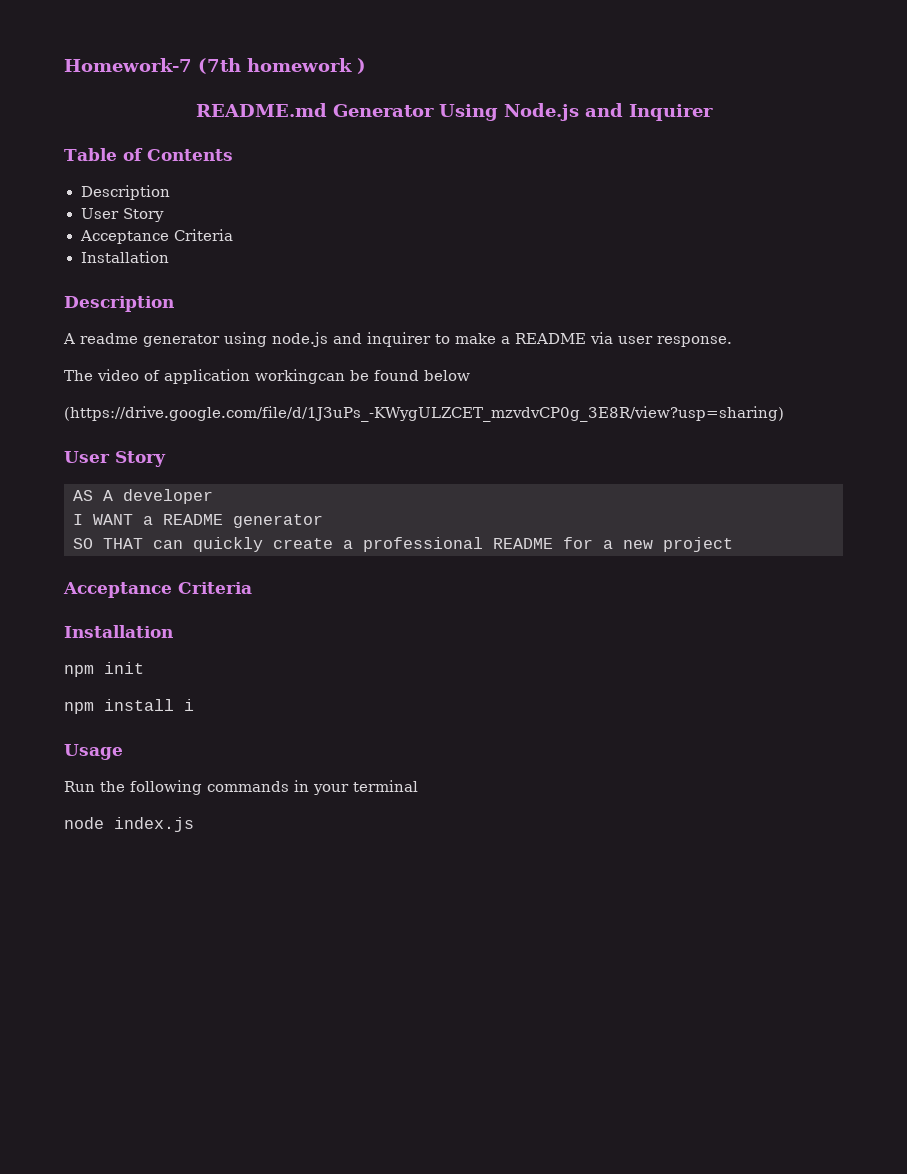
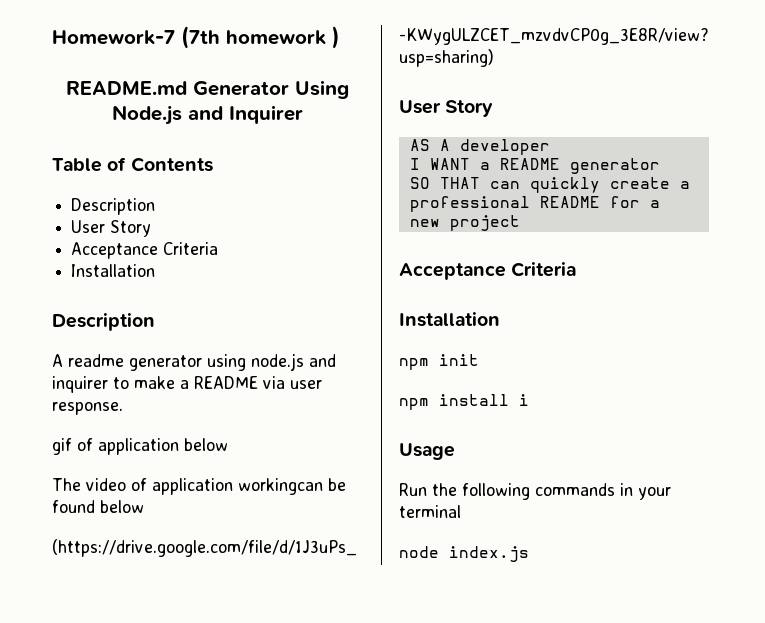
(732, 341) none -> [52,438,228,455] // gif of application below

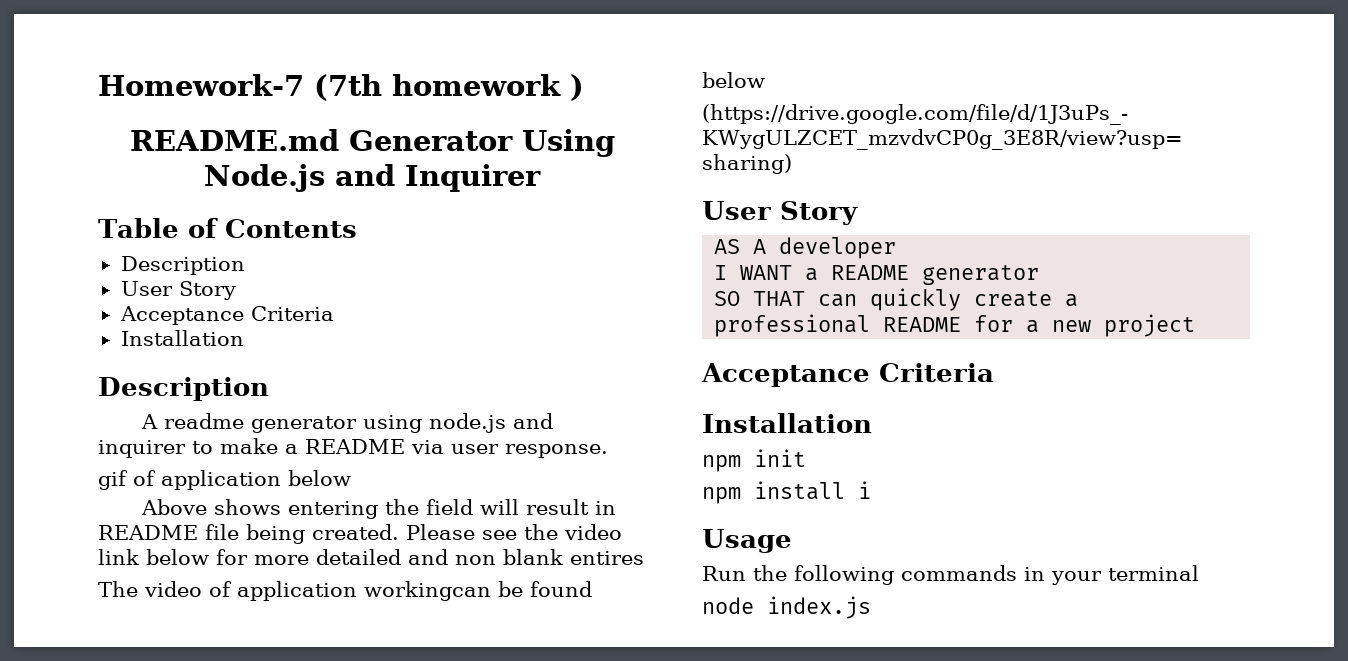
(228, 444) none -> [141,499,617,519] [98,524,622,544] [98,549,644,565] // Above shows entering the field will result in README file being created. Please see the video link below for more detailed and non blank entires

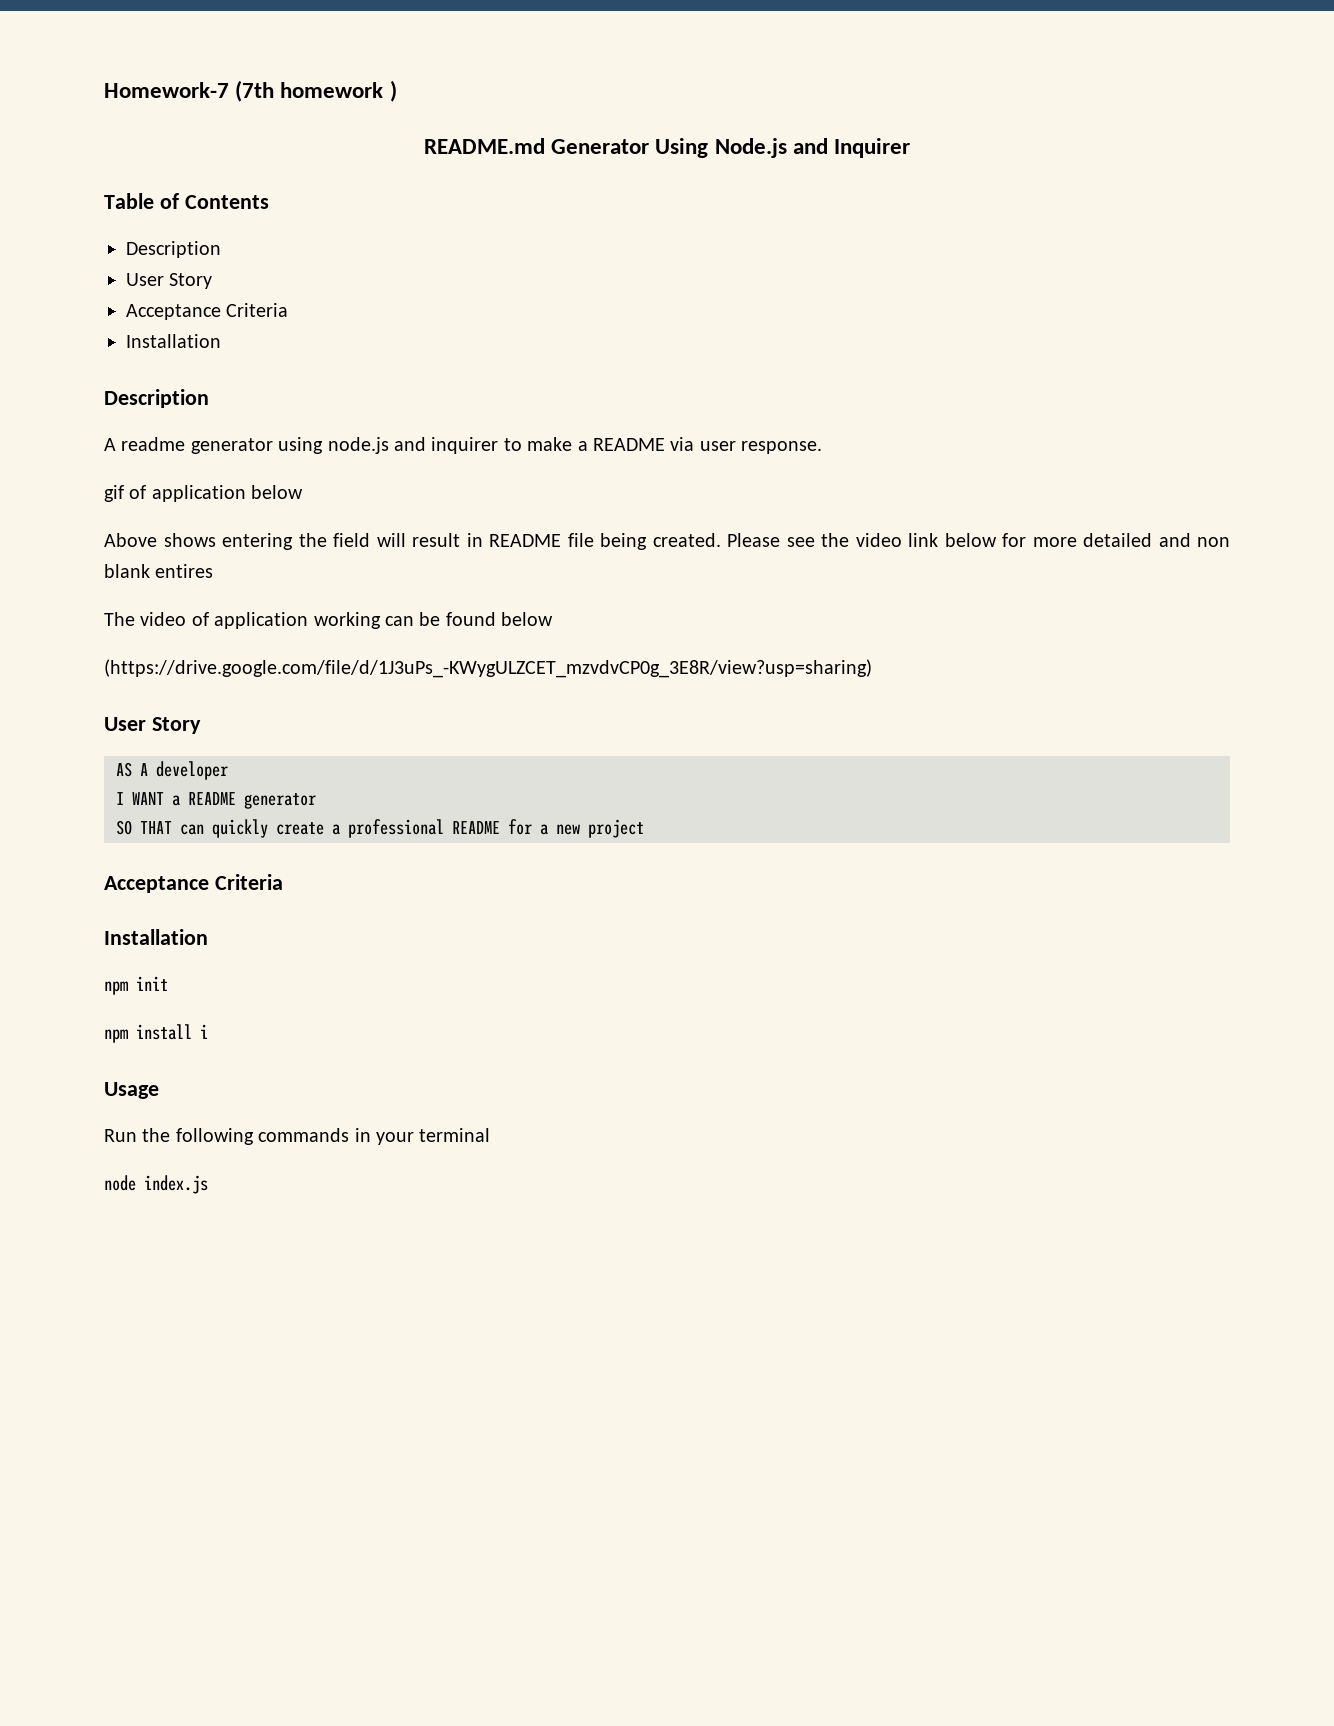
[364,581,491,601] workingcan -> [313,612,414,629] working can

